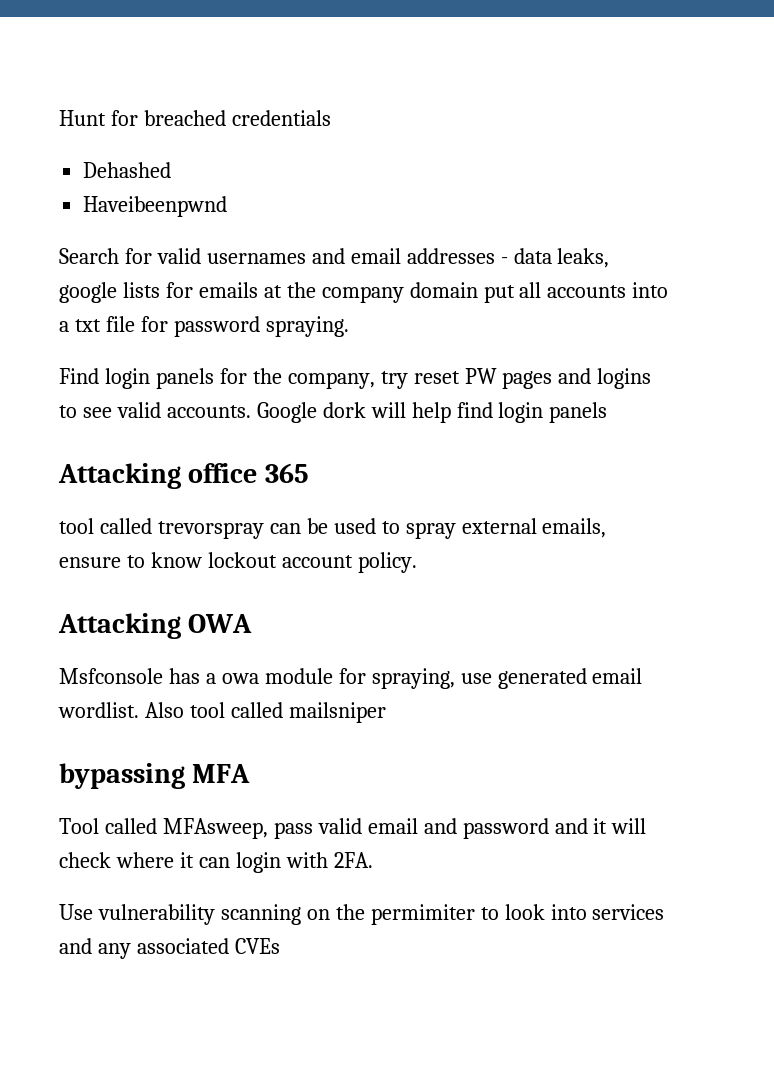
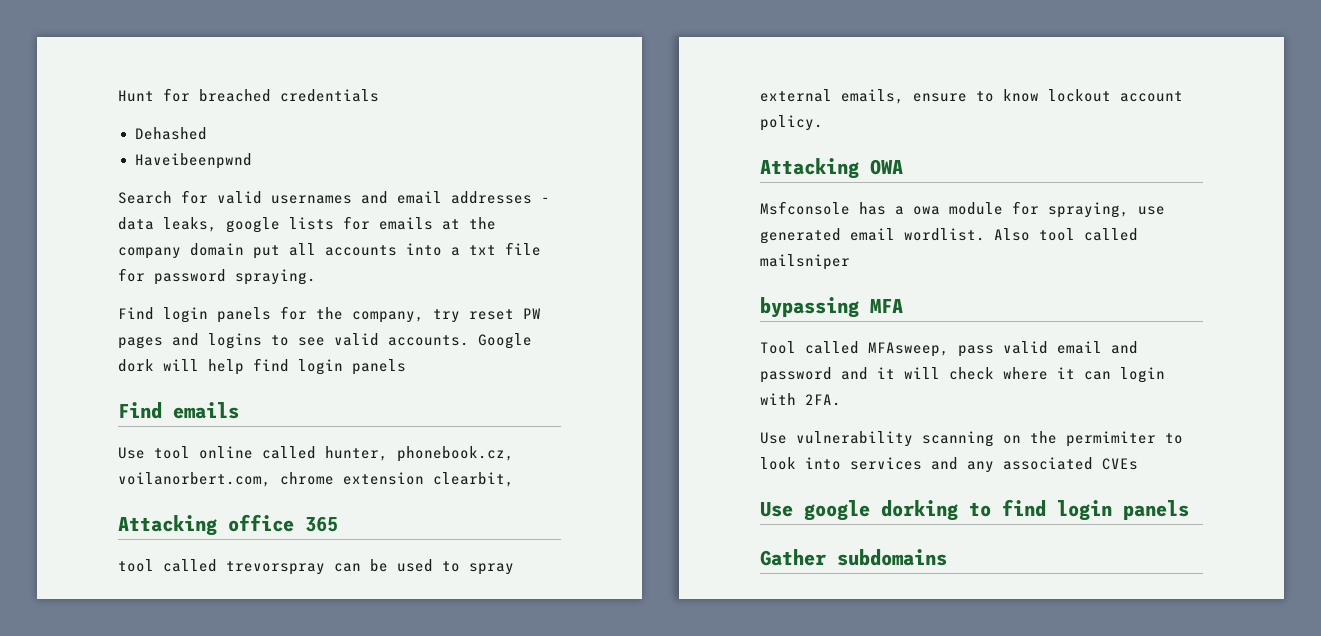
(608, 412) none -> [118,402,239,419] [118,446,514,462] [118,472,514,487] // Find emails // Use tool online called hunter, phonebook.cz, voilanorbert.com, chrome extension clearbit,
(280, 946) none -> [760,499,1189,521] [760,549,947,566] // Use google dorking to find login panels // Gather subdomains

